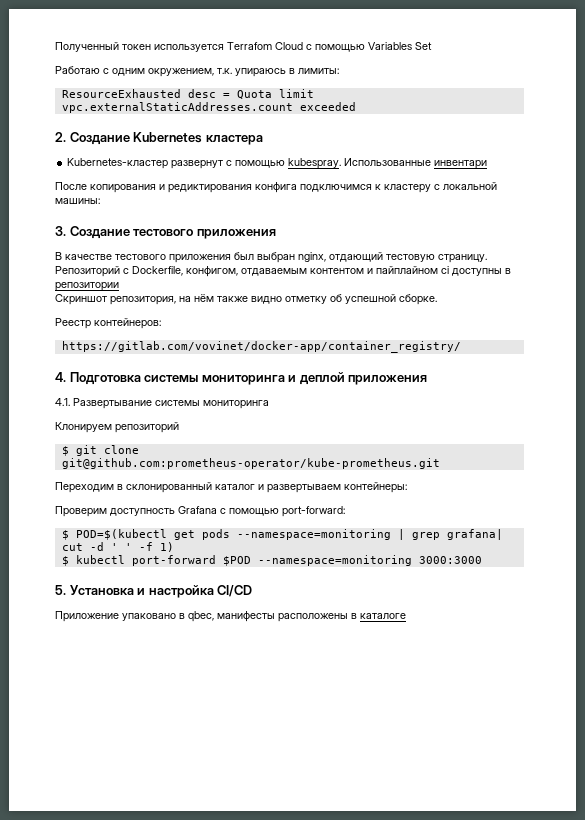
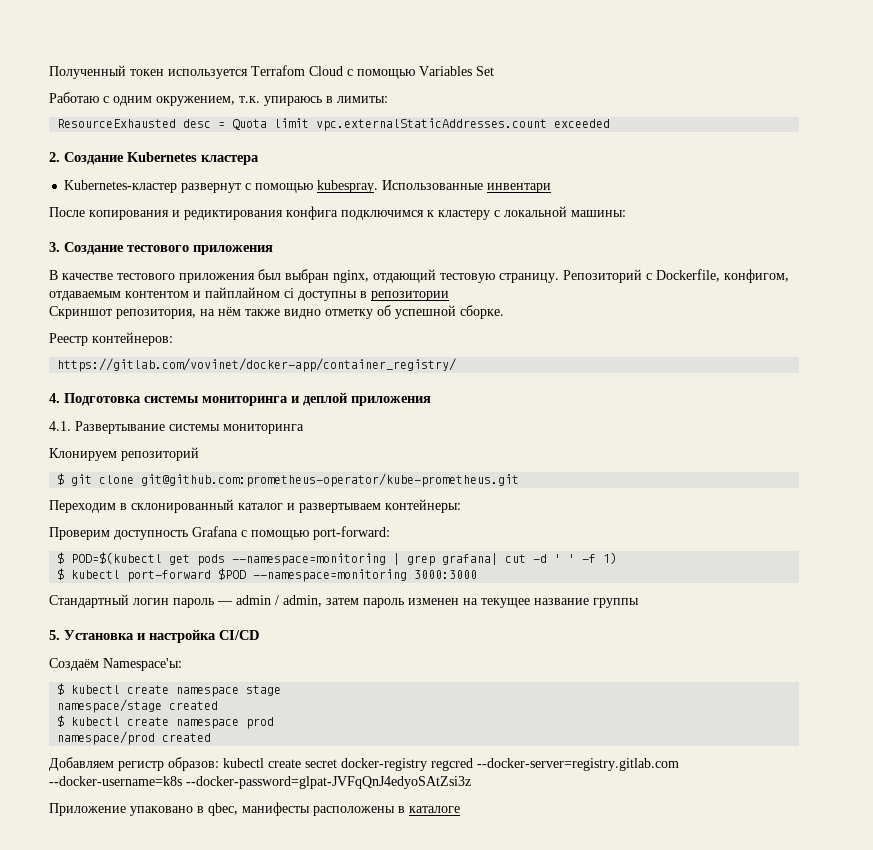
(482, 560) none -> [49,594,639,608] // Стандартный логин пароль — admin / admin, затем пароль изменен на текущее название группы
(253, 591) none -> [49,658,182,671] [57,683,282,697] [57,699,219,713] [57,715,275,729] [57,731,212,745] [49,757,679,771] [49,776,471,789] // Создаём Namespace'ы: // $ kubectl create namespace stage // namespace/stage created // $ kubectl create namespace prod // namespace/prod created // Добавляем регистр образов: kubectl create secret docker-registry regcred --docker-server=registry.gitlab.com --docker-username=k8s --docker-password=glpat-JVFqQnJ4edyoSAtZsi3z

